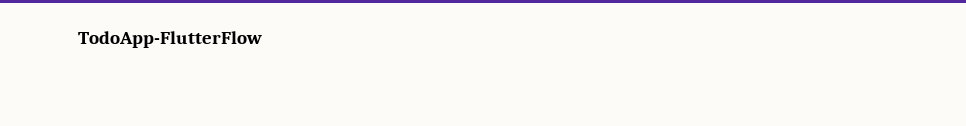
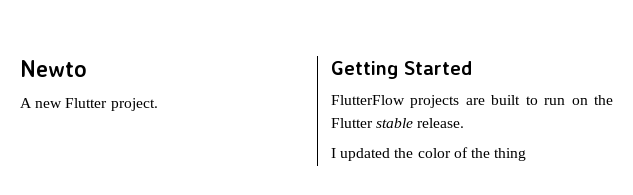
[78,31,262,48] TodoApp-FlutterFlow -> [20,60,87,77] [20,98,158,111] [331,61,472,79] [331,95,613,108] [331,118,465,128] [331,147,527,161] Newto // A new Flutter project. // Getting Started // FlutterFlow projects are built to run on the Flutter stable release. // I updated the color of the thing

